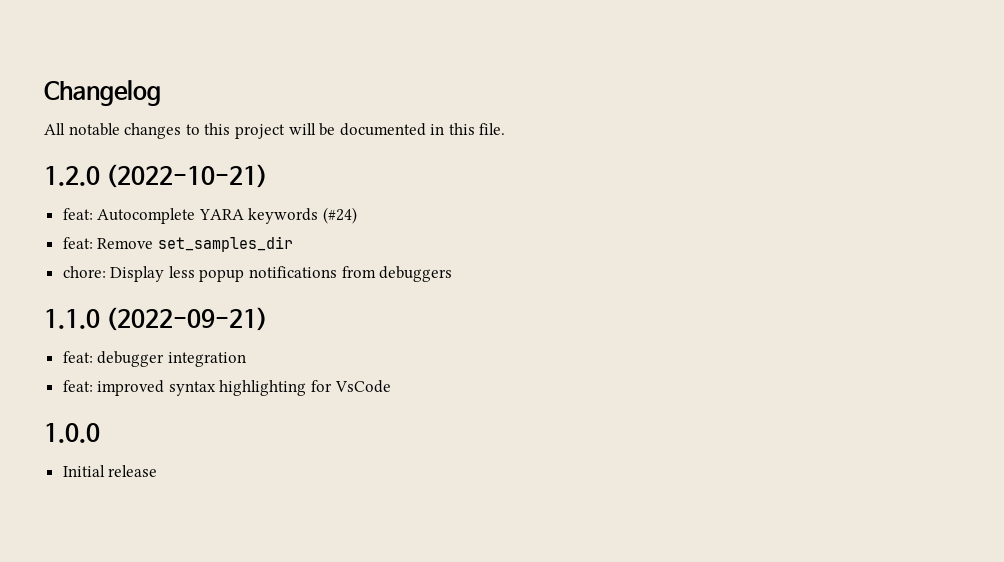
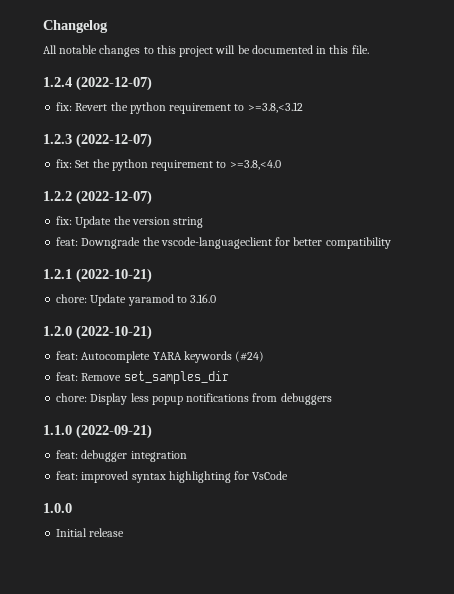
(506, 129) none -> [43,76,152,91] [56,102,303,114] [43,133,152,148] [56,159,281,171] [43,190,152,205] [56,216,204,228] [56,237,391,249] [43,268,152,283] [56,294,217,306] // 1.2.4 (2022-12-07) // fix: Revert the python requirement to >=3.8,<3.12 // 1.2.3 (2022-12-07) // fix: Set the python requirement to >=3.8,<4.0 // 1.2.2 (2022-12-07) // fix: Update the version string // feat: Downgrade the vscode-languageclient for better compatibility // 1.2.1 (2022-10-21) // chore: Update yaramod to 3.16.0

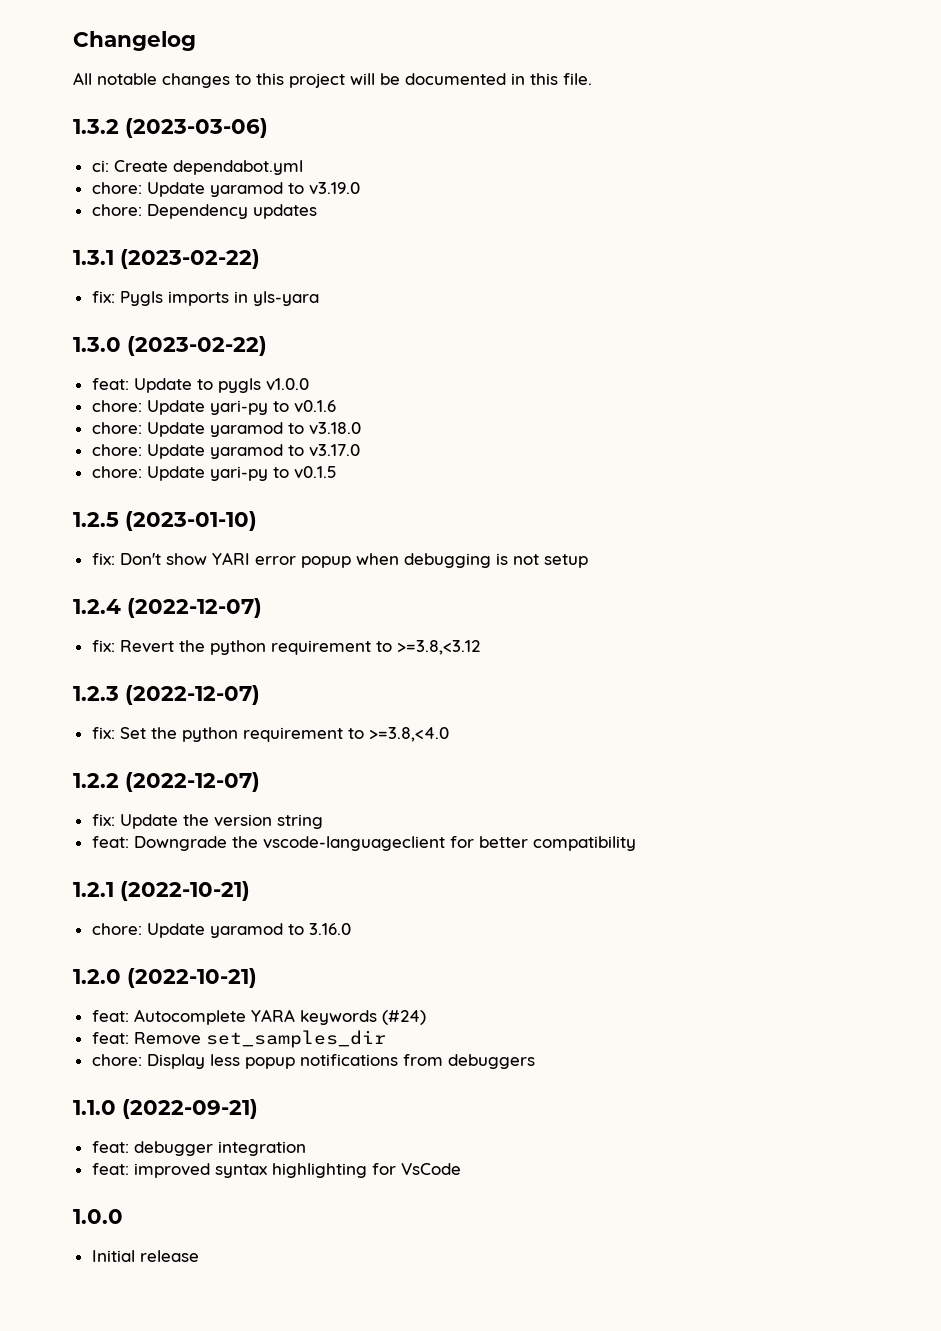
(369, 49) none -> [73,118,268,138] [91,160,303,175] [91,182,360,197] [91,204,317,219] [73,249,260,269] [91,291,319,306] [73,336,267,356] [91,378,309,393] [91,400,336,415] [91,422,361,437] [91,444,360,459] [91,466,337,481] [73,511,257,531] [91,552,588,568] // 1.3.2 (2023-03-06) // ci: Create dependabot.yml // chore: Update yaramod to v3.19.0 // chore: Dependency updates // 1.3.1 (2023-02-22) // fix: Pygls imports in yls-yara // 1.3.0 (2023-02-22) // feat: Update to pygls v1.0.0 // chore: Update yari-py to v0.1.6 // chore: Update yaramod to v3.18.0 // chore: Update yaramod to v3.17.0 // chore: Update yari-py to v0.1.5 // 1.2.5 (2023-01-10) // fix: Don't show YARI error popup when debugging is not setup

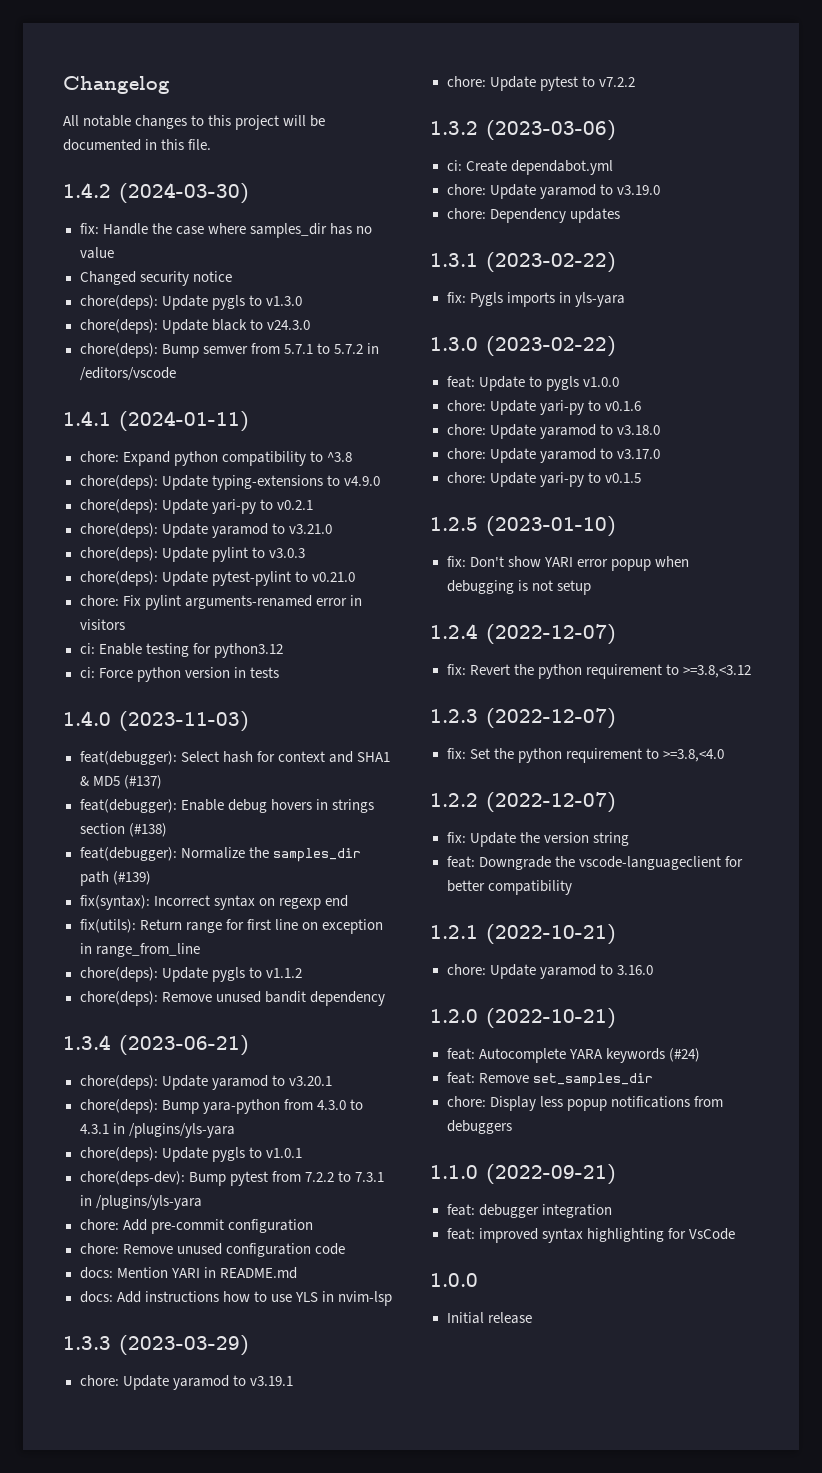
(592, 79) none -> [63,183,249,204] [79,223,372,238] [79,247,114,259] [79,271,232,286] [79,295,302,310] [79,319,310,334] [79,343,379,358] [79,367,176,381] [63,411,249,432] [79,451,352,466] [79,475,380,490] [79,499,313,514] [79,523,332,538] [79,547,305,562] [79,571,355,586] [79,595,362,610] [79,619,125,630] [79,643,283,658] [79,667,279,682] [63,711,249,732] [79,751,390,765] [79,775,162,789] [79,799,374,813] [79,823,167,837] [79,847,361,862] [79,871,151,886] [79,895,348,910] [79,919,383,934] [79,943,200,957] [79,967,302,982] [79,991,385,1006] [63,1035,249,1056] [79,1075,332,1090] [79,1099,363,1114] [79,1123,235,1138] [79,1147,302,1162] [79,1171,384,1186] [79,1195,202,1210] [79,1219,313,1234] [79,1243,345,1257] [79,1267,297,1279] [79,1291,392,1306] [63,1335,249,1356] [79,1375,293,1390] [446,76,635,91] // 1.4.2 (2024-03-30) // fix: Handle the case where samples_dir has no value // Changed security notice // chore(deps): Update pygls to v1.3.0 // chore(deps): Update black to v24.3.0 // chore(deps): Bump semver from 5.7.1 to 5.7.2 in /editors/vscode // 1.4.1 (2024-01-11) // chore: Expand python compatibility to ^3.8 // chore(deps): Update typing-extensions to v4.9.0 // chore(deps): Update yari-py to v0.2.1 // chore(deps): Update yaramod to v3.21.0 // chore(deps): Update pylint to v3.0.3 // chore(deps): Update pytest-pylint to v0.21.0 // chore: Fix pylint arguments-renamed error in visitors // ci: Enable testing for python3.12 // ci: Force python version in tests // 1.4.0 (2023-11-03) // feat(debugger): Select hash for context and SHA1 & MD5 (#137) // feat(debugger): Enable debug hovers in strings section (#138) // feat(debugger): Normalize the samples_dir path (#139) // fix(syntax): Incorrect syntax on regexp end // fix(utils): Return range for first line on exception in range_from_line // chore(deps): Update pygls to v1.1.2 // chore(deps): Remove unused bandit dependency // 1.3.4 (2023-06-21) // chore(deps): Update yaramod to v3.20.1 // chore(deps): Bump yara-python from 4.3.0 to 4.3.1 in /plugins/yls-yara // chore(deps): Update pygls to v1.0.1 // chore(deps-dev): Bump pytest from 7.2.2 to 7.3.1 in /plugins/yls-yara // chore: Add pre-commit configuration // chore: Remove unused configuration code // docs: Mention YARI in README.md // docs: Add instructions how to use YLS in nvim-lsp // 1.3.3 (2023-03-29) // chore: Update yaramod to v3.19.1 // chore: Update pytest to v7.2.2

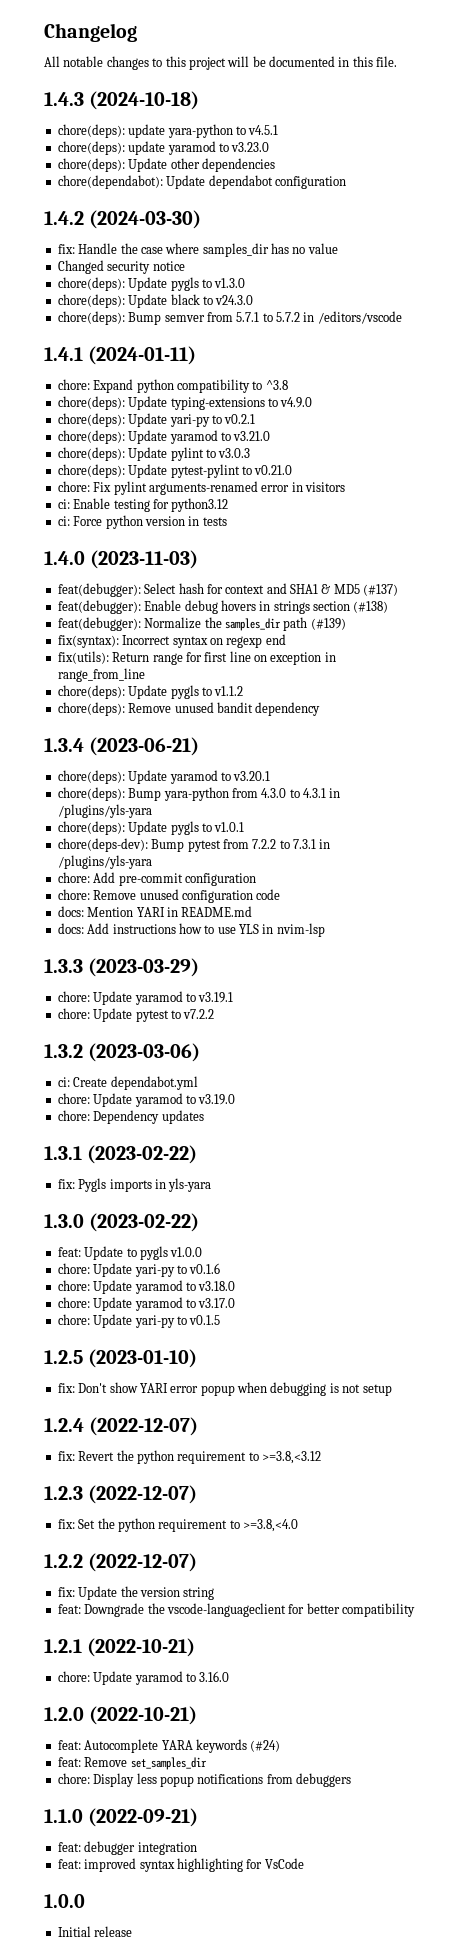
(212, 144) none -> [44,91,200,110] [57,124,279,138] [57,141,270,155] [57,158,275,172] [57,175,346,189] // 1.4.3 (2024-10-18) // chore(deps): update yara-python to v4.5.1 // chore(deps): update yaramod to v3.23.0 // chore(deps): Update other dependencies // chore(dependabot): Update dependabot configuration

